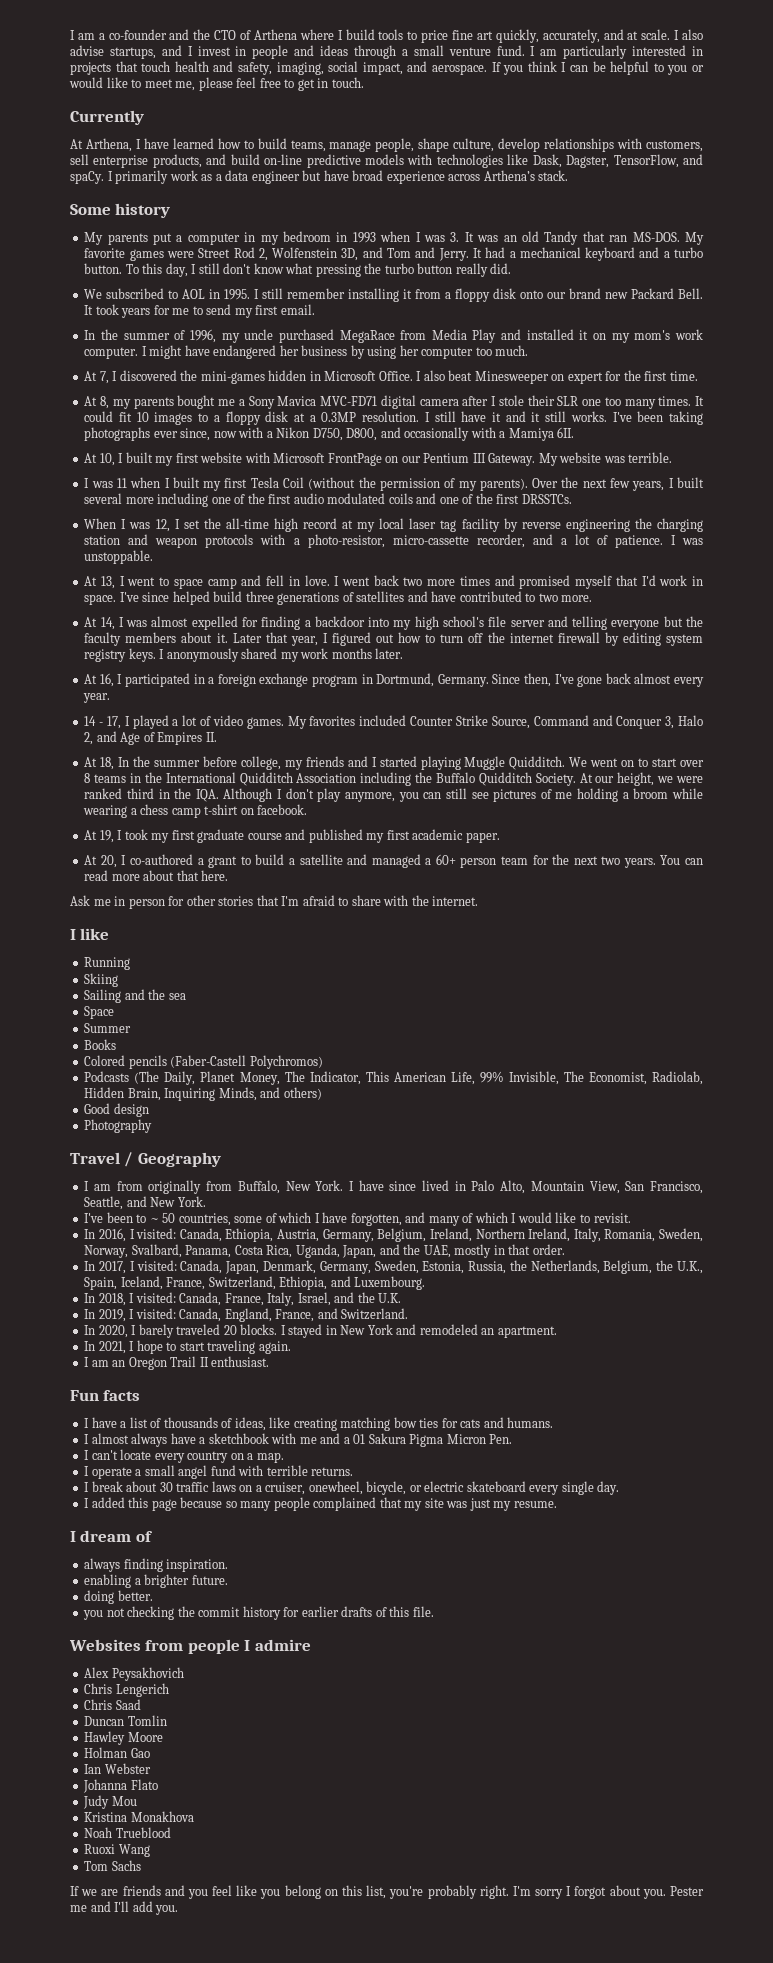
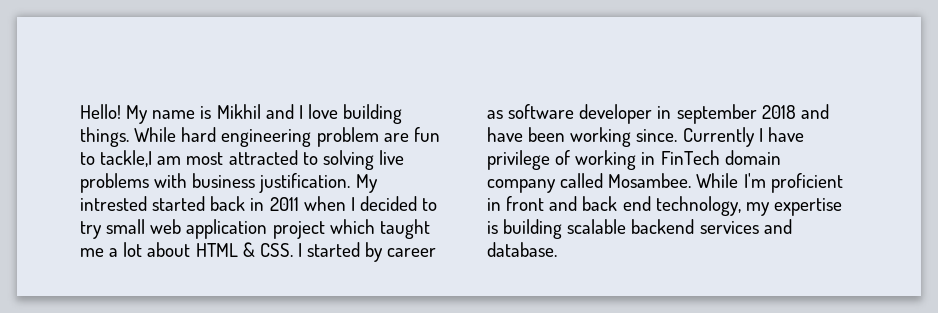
[70,29,703,43] [70,45,704,59] [70,61,705,75] [69,77,364,91] [70,110,144,125] [70,138,703,152] [70,154,704,168] [70,170,569,184] [70,203,171,218] [84,231,704,245] [84,247,703,261] [84,263,512,277] [84,288,704,302] [84,304,315,318] [84,329,703,343] [84,345,529,359] [84,370,698,384] [84,395,704,409] [84,411,703,425] [84,427,575,441] [84,452,673,466] [84,477,704,491] [84,493,572,507] [84,518,703,532] [84,534,703,548] [84,550,154,564] [84,575,703,589] [84,591,593,605] [84,616,704,630] [84,632,703,646] [84,648,404,662] [84,673,704,687] [83,693,111,703] [84,715,704,729] [84,731,217,745] [84,756,704,770] [84,772,704,786] [84,788,703,802] [83,804,308,818] [84,829,500,843] [84,854,703,868] [84,870,229,881] [70,895,479,909] [70,928,110,940] [84,957,131,970] [84,973,119,987] [84,989,186,1003] [84,1006,115,1019] [84,1023,132,1033] [84,1039,117,1050] [84,1055,323,1069] [84,1071,703,1085] [84,1087,322,1101] [84,1103,149,1117] [84,1119,153,1133] [70,1152,221,1167] [84,1180,703,1194] [84,1196,206,1210] [84,1212,631,1226] [84,1228,703,1242] [84,1244,565,1258] [84,1260,703,1274] [84,1276,426,1290] [84,1292,402,1306] [84,1308,409,1322] [84,1324,557,1338] [84,1340,291,1354] [84,1356,270,1370] [70,1390,141,1401] [84,1417,554,1431] [84,1433,513,1447] [84,1449,284,1463] [84,1465,354,1479] [84,1481,620,1495] [84,1497,557,1511] [70,1530,153,1542] [84,1558,229,1572] [84,1574,228,1588] [84,1590,153,1604] [83,1606,434,1620] [69,1639,311,1654] [84,1667,184,1681] [84,1683,169,1697] [84,1699,141,1710] [84,1715,167,1726] [84,1731,163,1745] [84,1747,150,1758] [84,1763,151,1774] [83,1779,158,1793] [83,1795,137,1809] [84,1811,194,1822] [84,1827,171,1838] [84,1844,150,1857] [84,1860,141,1871] [70,1885,704,1899] [70,1901,179,1915] I am a co-founder and the CTO of Arthena where I build tools to price fine art quickly, accurately, and at scale. I also advise startups, and I invest in people and ideas through a small venture fund. I am particularly interested in projects that touch health and safety, imaging, social impact, and aerospace. If you think I can be helpful to you or would like to meet me, please feel free to get in touch. // Currently // At Arthena, I have learned how to build teams, manage people, shape culture, develop relationships with customers, sell enterprise products, and build on-line predictive models with technologies like Dask, Dagster, TensorFlow, and spaCy. I primarily work as a data engineer but have broad experience across Arthena’s stack. // Some history // My parents put a computer in my bedroom in 1993 when I was 3. It was an old Tandy that ran MS-DOS. My favorite games were Street Rod 2, Wolfenstein 3D, and Tom and Jerry. It had a mechanical keyboard and a turbo button. To this day, I still don't know what pressing the turbo button really did. // We subscribed to AOL in 1995. I still remember installing it from a floppy disk onto our brand new Packard Bell. It took years for me to send my first email. // In the summer of 1996, my uncle purchased MegaRace from Media Play and installed it on my mom's work computer. I might have endangered her business by using her computer too much. // At 7, I discovered the mini-games hidden in Microsoft Office. I also beat Minesweeper on expert for the first time. // At 8, my parents bought me a Sony Mavica MVC-FD71 digital camera after I stole their SLR one too many times. It could fit 10 images to a floppy disk at a 0.3MP resolution. I still have it and it still works. I've been taking photographs ever since, now with a Nikon D750, D800, and occasionally with a Mamiya 6II. // At 10, I built my first website with Microsoft FrontPage on our Pentium III Gateway. My website was terrible. // I was 11 when I built my first Tesla Coil (without the permission of my parents). Over the next few years, I built several more including one of the first audio modulated coils and one of the first DRSSTCs. // When I was 12, I set the all-time high record at my local laser tag facility by reverse engineering the charging station and weapon protocols with a photo-resistor, micro-cassette recorder, and a lot of patience. I was unstoppable. // At 13, I went to space camp and fell in love. I went back two more times and promised myself that I'd work in space. I've since helped build three generations of satellites and have contributed to two more. // At 14, I was almost expelled for finding a backdoor into my high school's file server and telling everyone but the faculty members about it. Later that year, I figured out how to turn off the internet firewall by editing system registry keys. I anonymously shared my work months later. // At 16, I participated in a foreign exchange program in Dortmund, Germany. Since then, I've gone back almost every year. // 14 - 17, I played a lot of video games. My favorites included Counter Strike Source, Command and Conquer 3, Halo 2, and Age of Empires II. // At 18, In the summer before college, my friends and I started playing Muggle Quidditch. We went on to start over 8 teams in the International Quidditch Association including the Buffalo Quidditch Society. At our height, we were ranked third in the IQA. Although I don't play anymore, you can still see pictures of me holding a broom while wearing a chess camp t-shirt on facebook. // At 19, I took my first graduate course and published my first academic paper. // At 20, I co-authored a grant to build a satellite and managed a 60+ person team for the next two years. You can read more about that here. // Ask me in person for other stories that I'm afraid to share with the internet. // I like // Running // Skiing // Sailing and the sea // Space // Summer // Books // Colored pencils (Faber-Castell Polychromos) // Podcasts (The Daily, Planet Money, The Indicator, This American Life, 99% Invisible, The Economist, Radiolab, Hidden Brain, Inquiring Minds, and others) // Good design // Photography // Travel / Geography // I am from originally from Buffalo, New York. I have since lived in Palo Alto, Mountain View, San Francisco, Seattle, and New York. // I've been to ~ 50 countries, some of which I have forgotten, and many of which I would like to revisit. // In 2016, I visited: Canada, Ethiopia, Austria, Germany, Belgium, Ireland, Northern Ireland, Italy, Romania, Sweden, Norway, Svalbard, Panama, Costa Rica, Uganda, Japan, and the UAE, mostly in that order. // In 2017, I visited: Canada, Japan, Denmark, Germany, Sweden, Estonia, Russia, the Netherlands, Belgium, the U.K., Spain, Iceland, France, Switzerland, Ethiopia, and Luxembourg. // In 2018, I visited: Canada, France, Italy, Israel, and the U.K. // In 2019, I visited: Canada, England, France, and Switzerland. // In 2020, I barely traveled 20 blocks. I stayed in New York and remodeled an apartment. // In 2021, I hope to start traveling again. // I am an Oregon Trail II enthusiast. // Fun facts // I have a list of thousands of ideas, like creating matching bow ties for cats and humans. // I almost always have a sketchbook with me and a 01 Sakura Pigma Micron Pen. // I can't locate every country on a map. // I operate a small angel fund with terrible returns. // I break about 30 traffic laws on a cruiser, onewheel, bicycle, or electric skateboard every single day. // I added this page because so many people complained that my site was just my resume. // I dream of // always finding inspiration. // enabling a brighter future. // doing better. // you not checking the commit history for earlier drafts of this file. // Websites from people I admire // Alex Peysakhovich // Chris Lengerich // Chris Saad // Duncan Tomlin // Hawley Moore // Holman Gao // Ian Webster // Johanna Flato // Judy Mou // Kristina Monakhova // Noah Trueblood // Ruoxi Wang // Tom Sachs // If we are friends and you feel like you belong on this list, you're probably right. I'm sorry I forgot about you. Pester me and I'll add you. -> [80,104,403,124] [80,127,440,147] [80,150,404,170] [80,173,378,193] [80,196,438,211] [80,219,430,239] [80,242,437,262] [487,104,829,124] [487,127,804,147] [487,150,781,170] [487,173,843,193] [487,196,842,216] [487,219,792,239] [487,242,557,257] Hello! My name is Mikhil and I love building things. While hard engineering problem are fun to tackle,I am most attracted to solving live problems with business justification. My intrested started back in 2011 when I decided to try small web application project which taught me a lot about HTML & CSS. I started by career as software developer in september 2018 and have been working since. Currently I have privilege of working in FinTech domain company called Mosambee. While I'm proficient in front and back end technology, my expertise is building scalable backend services and database.

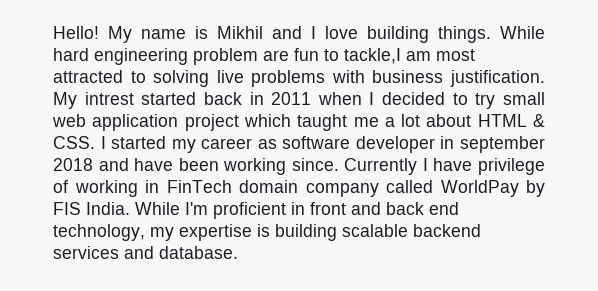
[80,196,147,211] intrested -> [84,92,134,105] intrest
[365,242,384,262] by -> [171,139,196,153] my
[608,173,692,188] Mosambee. -> [440,180,545,197] [53,202,130,215] WorldPay by FIS India.

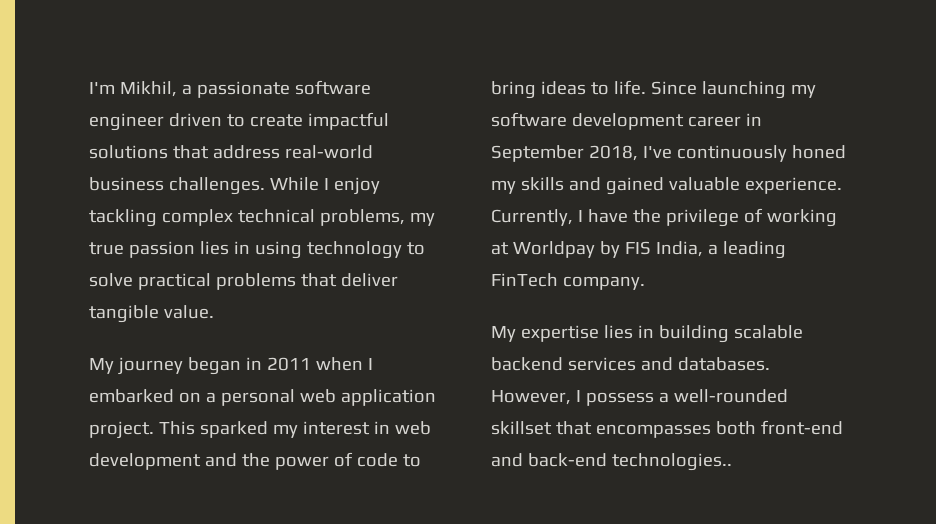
[53,26,545,43] [53,48,475,65] [53,70,545,87] [53,92,545,109] [52,114,546,131] [53,136,545,153] [53,158,418,175] Hello! My name is Mikhil and I love building things. While hard engineering problem are fun to tackle,I am most attracted to solving live problems with business justification. My intrest started back in 2011 when I decided to try small web application project which taught me a lot about HTML & CSS. I started my career as software developer in september 2018 and have been working since. Currently -> [89,80,371,98] [89,112,389,131] [89,145,373,159] [89,177,380,195] [89,209,435,227] [89,241,425,259] [89,273,398,290] [89,305,214,323] [89,357,373,375] [89,389,436,406] [89,421,431,439] [89,452,421,470] [491,80,816,99] [491,112,762,130] [491,145,846,162] [491,177,842,195] [491,209,573,226] I'm Mikhil, a passionate software engineer driven to create impactful solutions that address real-world business challenges. While I enjoy tackling complex technical problems, my true passion lies in using technology to solve practical problems that deliver tangible value. // My journey began in 2011 when I embarked on a personal web application project. This sparked my interest in web development and the power of code to bring ideas to life. Since launching my software development career in September 2018, I've continuously honed my skills and gained valuable experience. Currently,
(473, 164) none -> [632,209,661,223] the
[145,180,545,197] [53,202,459,219] [53,224,270,241] in FinTech domain company called WorldPay by FIS India. While I'm proficient in front and back end technology, my expertise is -> [491,241,786,259] [491,273,645,290] [491,325,654,342] at Worldpay by FIS India, a leading FinTech company. // My expertise lies in
[159,246,238,259] database. -> [677,357,770,371] [491,389,788,406] [491,420,843,438] [491,453,732,471] databases. However, I possess a well-rounded skillset that encompasses both front-end and back-end technologies..

